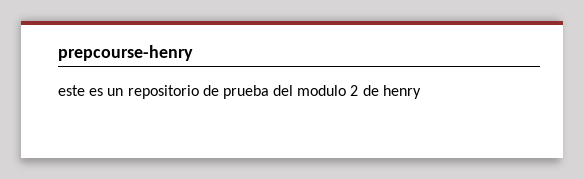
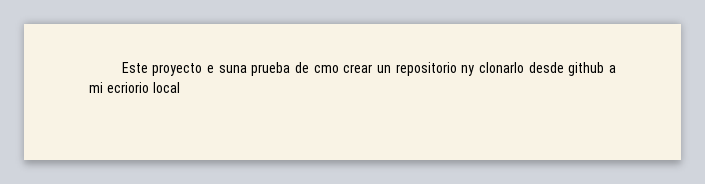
[58,45,193,61] [58,85,421,99] prepcourse-henry // este es un repositorio de prueba del modulo 2 de henry -> [121,62,616,76] [89,82,180,93] Este proyecto e suna prueba de cmo crear un repositorio ny clonarlo desde github a mi ecriorio local

